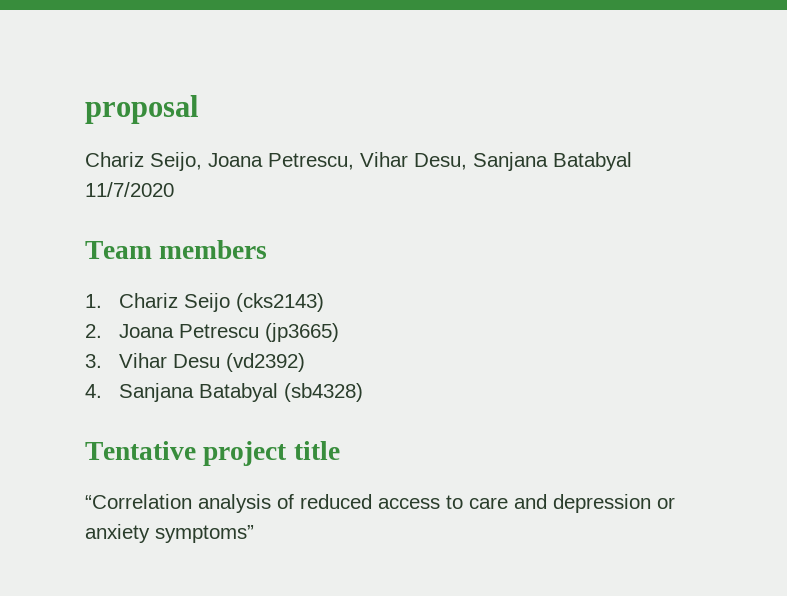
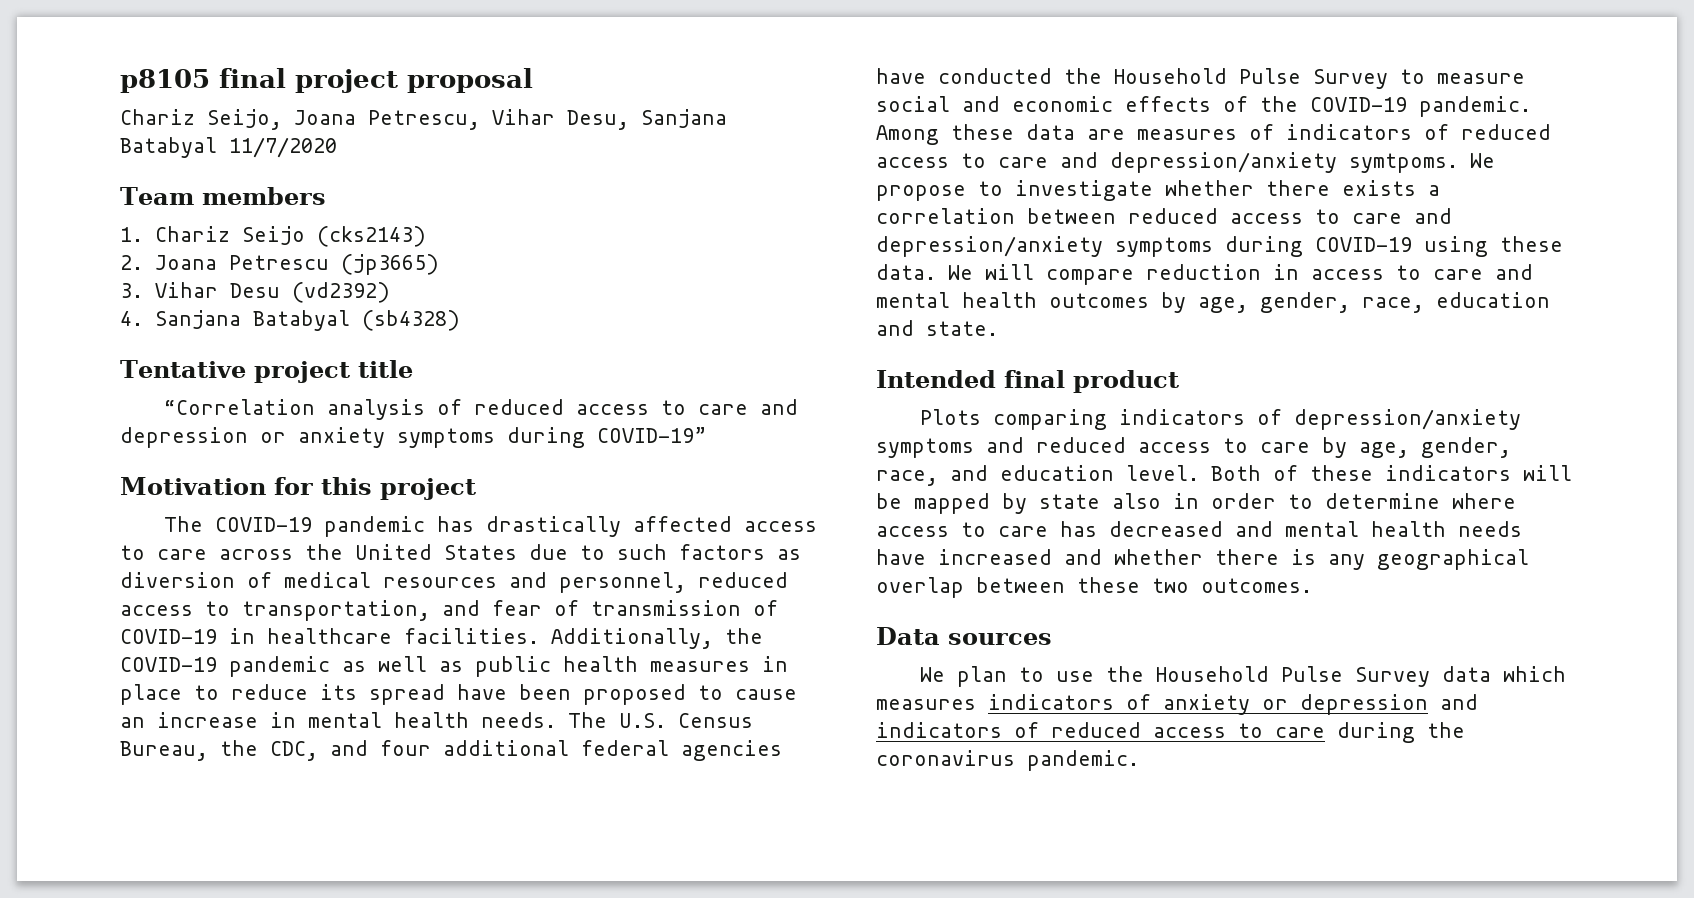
(85, 109) none -> [120,68,398,93] p8105 final project
[155,525,254,543] symptoms” -> [397,427,707,448] [120,477,476,500] [163,516,817,537] [120,544,801,560] [120,572,788,593] [120,600,778,621] [120,628,763,649] [120,656,788,677] [120,684,797,705] [120,712,753,728] [120,740,782,761] [876,68,1525,89] [876,96,1531,117] [876,124,1551,145] [876,152,1495,173] [876,180,1440,201] [876,208,1452,224] [876,236,1563,257] [876,264,1533,285] [876,292,1550,313] [876,320,998,336] [876,370,1179,393] [919,409,1521,430] [876,437,1511,458] [876,465,1572,486] [876,493,1516,514] [876,521,1522,537] [876,549,1529,570] [876,577,1312,598] [876,627,1052,645] [919,666,1566,687] [876,694,1478,715] [876,722,1465,743] [876,750,1139,771] symptoms during COVID-19” // Motivation for this project // The COVID-19 pandemic has drastically affected access to care across the United States due to such factors as diversion of medical resources and personnel, reduced access to transportation, and fear of transmission of COVID-19 in healthcare facilities. Additionally, the COVID-19 pandemic as well as public health measures in place to reduce its spread have been proposed to cause an increase in mental health needs. The U.S. Census Bureau, the CDC, and four additional federal agencies have conducted the Household Pulse Survey to measure social and economic effects of the COVID-19 pandemic. Among these data are measures of indicators of reduced access to care and depression/anxiety symtpoms. We propose to investigate whether there exists a correlation between reduced access to care and depression/anxiety symptoms during COVID-19 using these data. We will compare reduction in access to care and mental health outcomes by age, gender, race, education and state. // Intended final product // Plots comparing indicators of depression/anxiety symptoms and reduced access to care by age, gender, race, and education level. Both of these indicators will be mapped by state also in order to determine where access to care has decreased and mental health needs have increased and whether there is any geographical overlap between these two outcomes. // Data sources // We plan to use the Household Pulse Survey data which measures indicators of anxiety or depression and indicators of reduced access to care during the coronavirus pandemic.

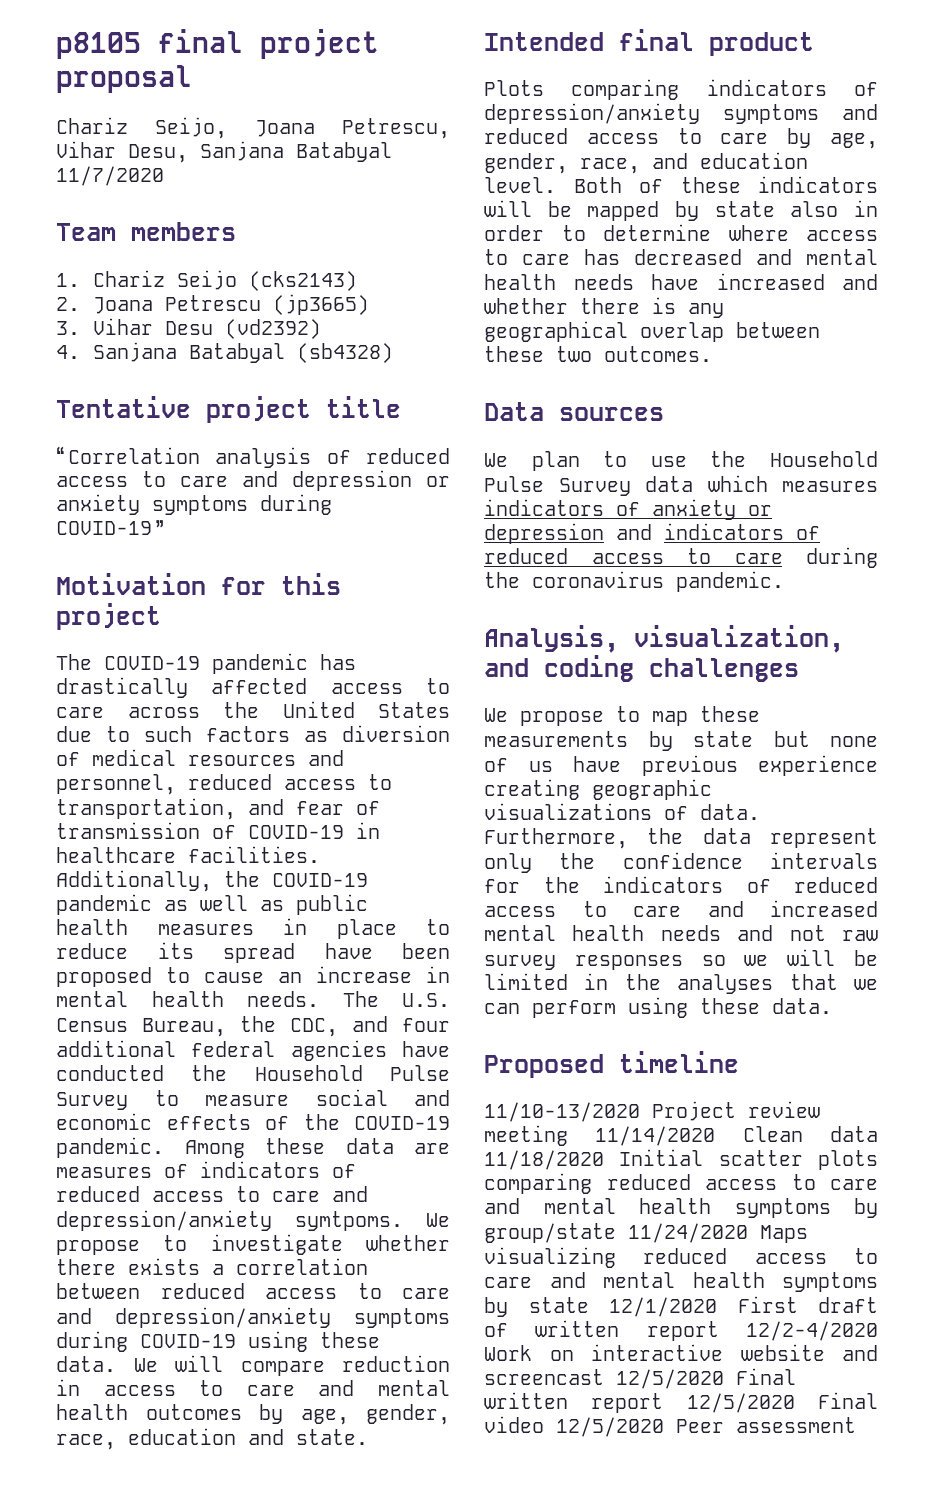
(1139, 760) none -> [484,625,844,653] [484,655,799,682] [484,706,760,726] [484,731,878,751] [484,755,878,776] [484,779,712,800] [484,803,760,820] [484,828,878,849] [484,852,878,873] [484,876,878,893] [484,900,878,917] [484,925,878,941] [484,949,878,970] [484,973,878,994] [484,997,832,1018] [484,1051,739,1078] [484,1101,820,1122] [484,1125,878,1146] [484,1149,878,1170] [484,1173,878,1194] [484,1198,878,1218] [484,1223,808,1243] [484,1247,878,1268] [484,1272,878,1292] [484,1296,878,1317] [484,1320,878,1341] [484,1344,878,1361] [484,1368,796,1389] [484,1392,878,1413] [484,1416,856,1437] // Analysis, visualization, and coding challenges // We propose to map these measurements by state but none of us have previous experience creating geographic visualizations of data. Furthermore, the data represent only the confidence intervals for the indicators of reduced access to care and increased mental health needs and not raw survey responses so we will be limited in the analyses that we can perform using these data. // Proposed timeline // 11/10-13/2020 Project review meeting 11/14/2020 Clean data 11/18/2020 Initial scatter plots comparing reduced access to care and mental health symptoms by group/state 11/24/2020 Maps visualizing reduced access to care and mental health symptoms by state 12/1/2020 First draft of written report 12/2-4/2020 Work on interactive website and screencast 12/5/2020 Final written report 12/5/2020 Final video 12/5/2020 Peer assessment

